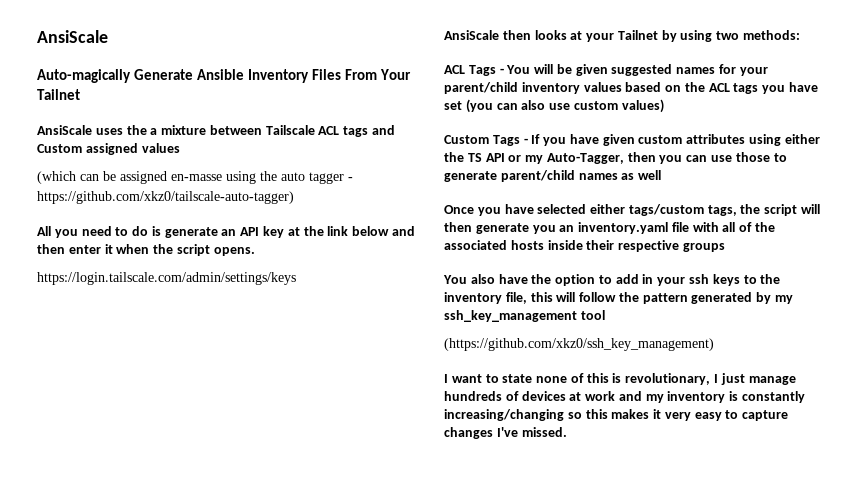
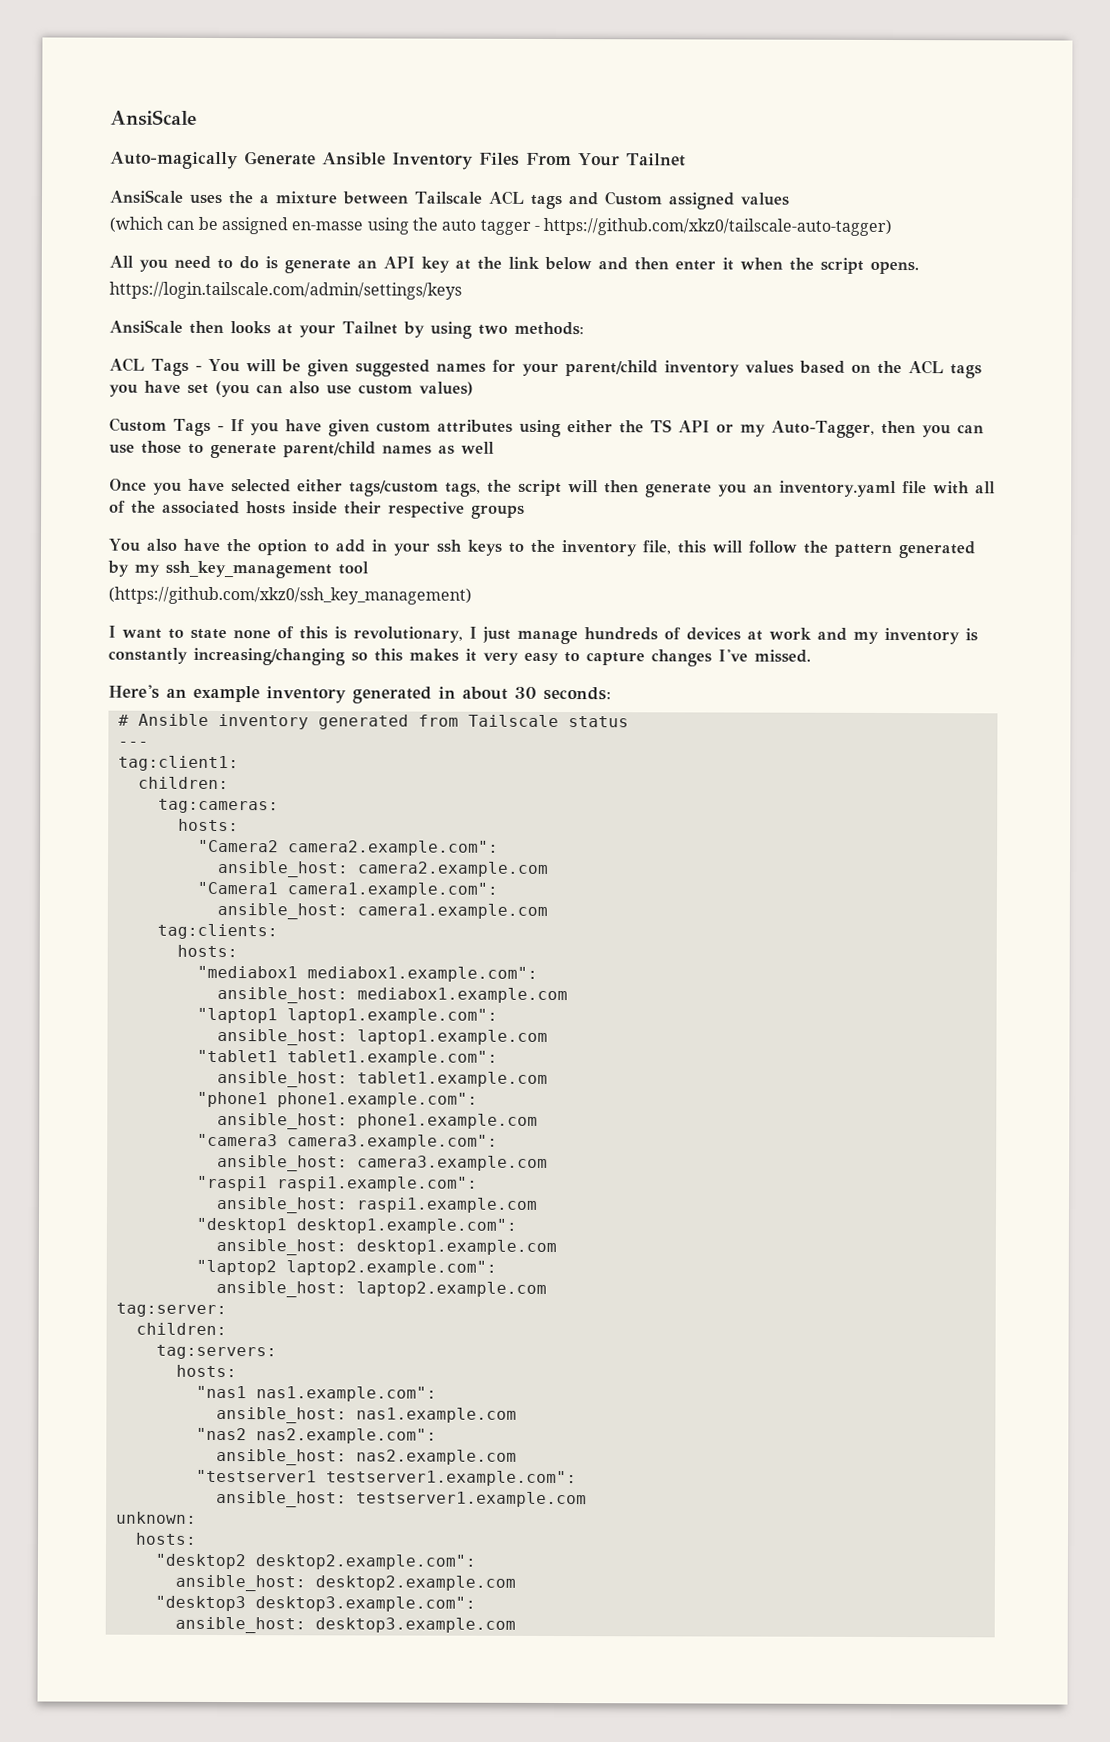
(567, 432) none -> [108,684,611,704] [117,713,629,730] [117,741,149,747] [117,755,239,772] [137,776,229,790] [157,798,279,814] [177,818,239,832] [197,839,499,856] [216,860,549,878] [196,881,498,898] [216,902,548,920] [156,923,278,940] [176,944,238,958] [196,965,538,982] [216,986,568,1004] [196,1007,498,1024] [216,1028,548,1046] [196,1049,498,1066] [216,1070,548,1088] [196,1091,478,1108] [216,1112,538,1130] [196,1133,498,1150] [216,1154,548,1172] [196,1175,478,1192] [215,1196,538,1214] [195,1217,517,1234] [215,1238,557,1256] [195,1259,497,1276] [215,1280,547,1298] [115,1302,227,1318] [135,1322,227,1336] [155,1344,277,1360] [175,1364,237,1378] [195,1385,437,1402] [215,1406,517,1424] [195,1427,437,1444] [215,1448,517,1466] [195,1469,577,1487] [215,1490,587,1508] [115,1511,197,1524] [134,1532,197,1545] [154,1553,476,1570] [174,1574,516,1592] [154,1595,476,1612] [174,1616,516,1634] // Here's an example inventory generated in about 30 seconds: // # Ansible inventory generated from Tailscale status // --- // tag:client1: // children: // tag:cameras: // hosts: // "Camera2 camera2.example.com": // ansible_host: camera2.example.com // "Camera1 camera1.example.com": // ansible_host: camera1.example.com // tag:clients: // hosts: // "mediabox1 mediabox1.example.com": // ansible_host: mediabox1.example.com // "laptop1 laptop1.example.com": // ansible_host: laptop1.example.com // "tablet1 tablet1.example.com": // ansible_host: tablet1.example.com // "phone1 phone1.example.com": // ansible_host: phone1.example.com // "camera3 camera3.example.com": // ansible_host: camera3.example.com // "raspi1 raspi1.example.com": // ansible_host: raspi1.example.com // "desktop1 desktop1.example.com": // ansible_host: desktop1.example.com // "laptop2 laptop2.example.com": // ansible_host: laptop2.example.com // tag:server: // children: // tag:servers: // hosts: // "nas1 nas1.example.com": // ansible_host: nas1.example.com // "nas2 nas2.example.com": // ansible_host: nas2.example.com // "testserver1 testserver1.example.com": // ansible_host: testserver1.example.com // unknown: // hosts: // "desktop2 desktop2.example.com": // ansible_host: desktop2.example.com // "desktop3 desktop3.example.com": // ansible_host: desktop3.example.com

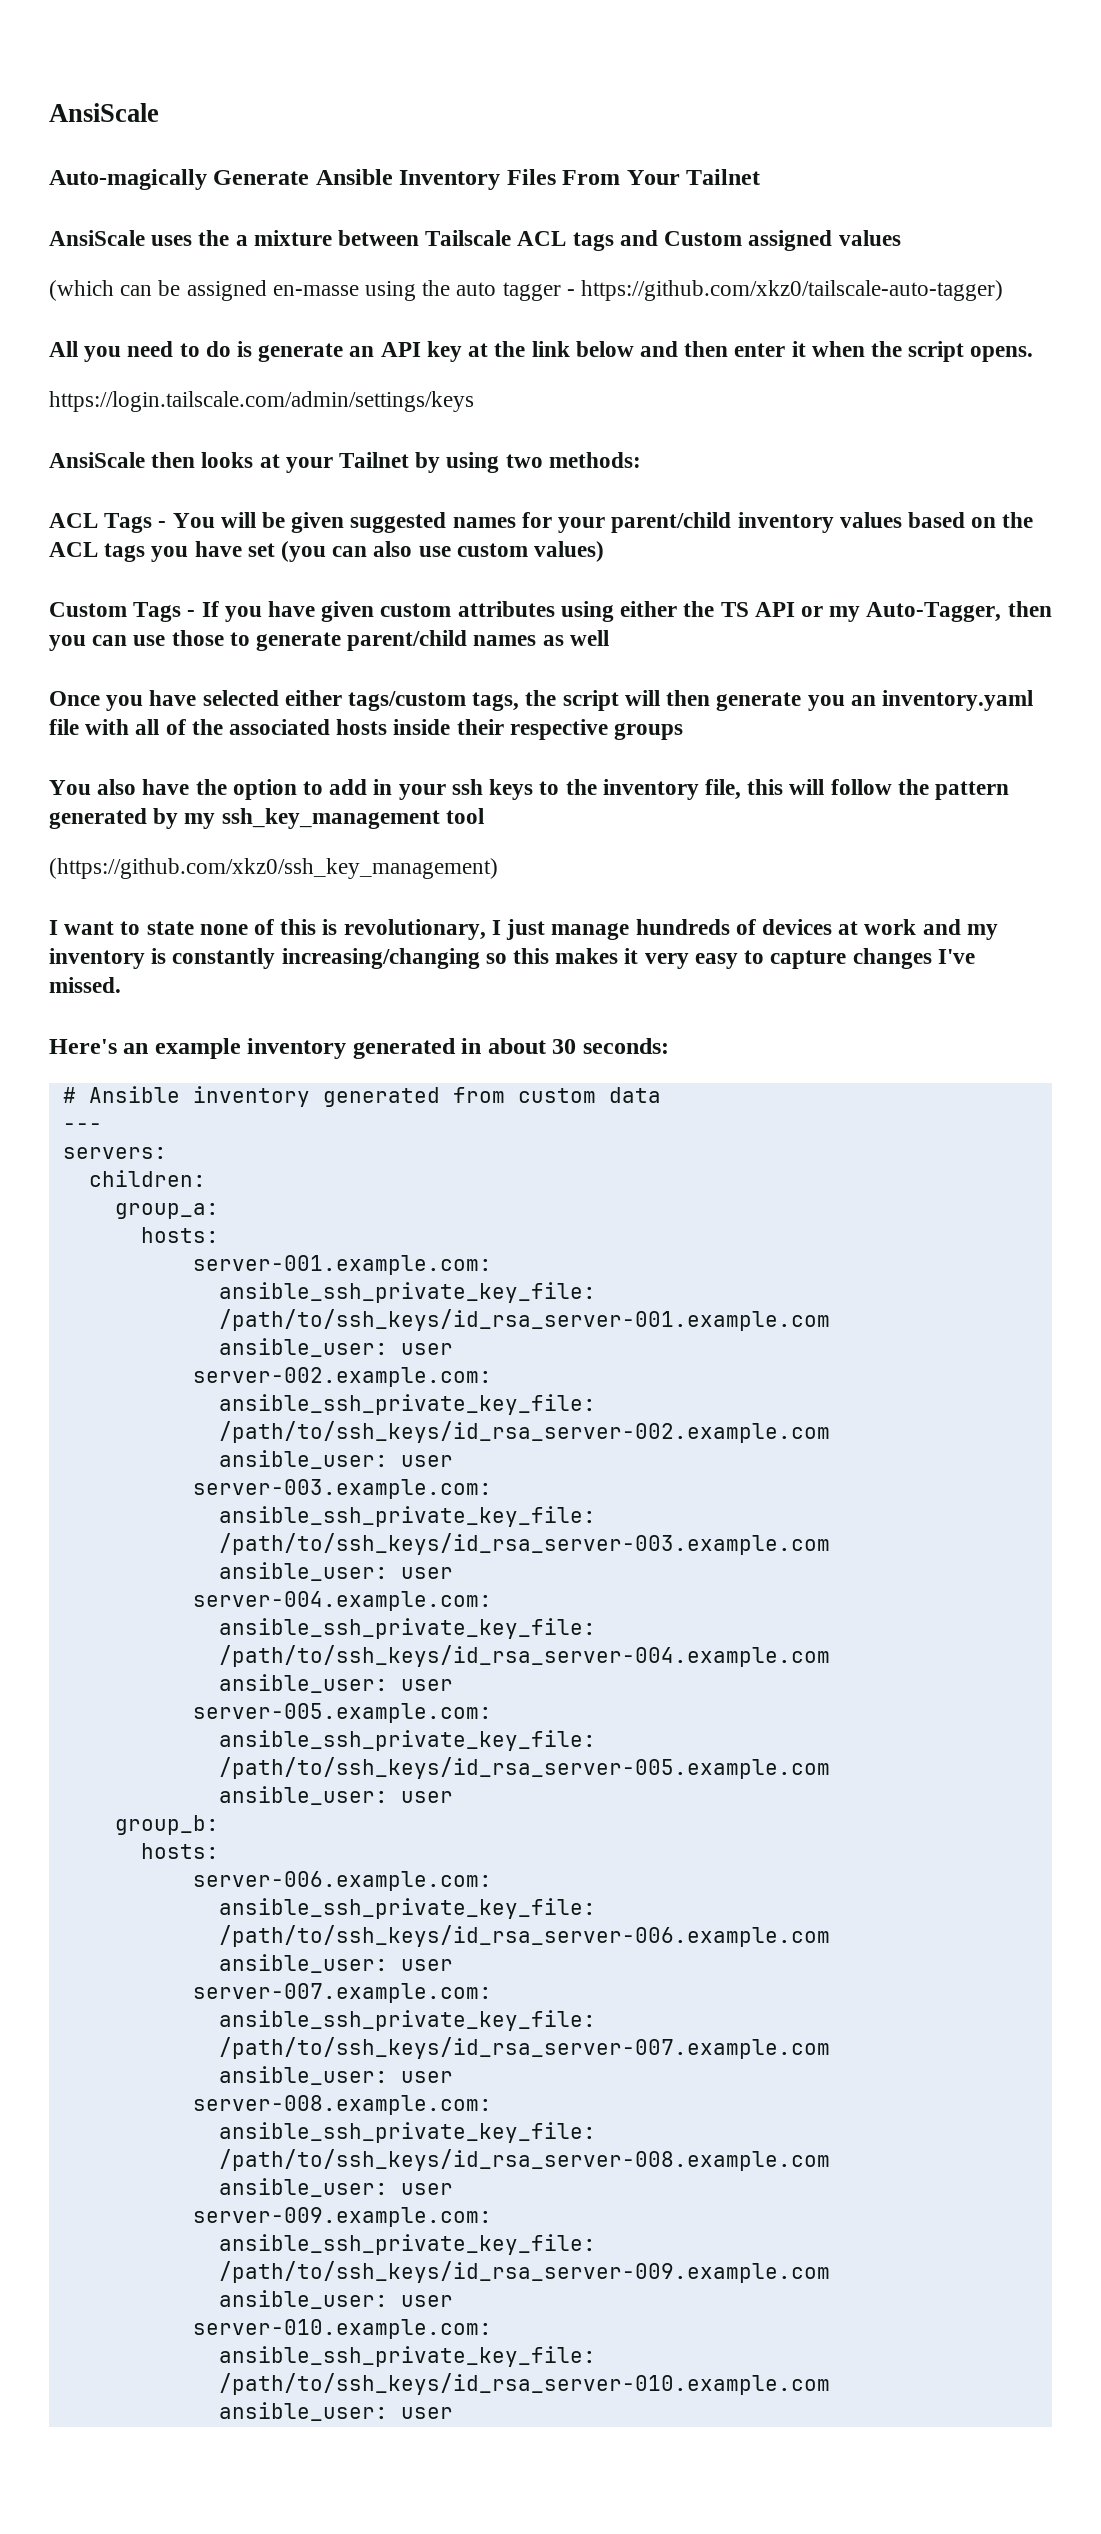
[467,714,629,728] Tailscale status -> [517,1087,661,1103] custom data
[117,755,239,772] [137,776,229,790] [157,798,279,814] [177,818,239,832] [197,839,499,856] [216,860,549,878] [196,881,498,898] [216,902,548,920] [156,923,278,940] [176,944,238,958] [196,965,538,982] [216,986,568,1004] [196,1007,498,1024] [216,1028,548,1046] [196,1049,498,1066] [216,1070,548,1088] [196,1091,478,1108] [216,1112,538,1130] [196,1133,498,1150] [216,1154,548,1172] [196,1175,478,1192] [215,1196,538,1214] [195,1217,517,1234] [215,1238,557,1256] [195,1259,497,1276] [215,1280,547,1298] [115,1302,227,1318] [135,1322,227,1336] [155,1344,277,1360] [175,1364,237,1378] [195,1385,437,1402] [215,1406,517,1424] [195,1427,437,1444] [215,1448,517,1466] [195,1469,577,1487] [215,1490,587,1508] [115,1511,197,1524] [134,1532,197,1545] [154,1553,476,1570] [174,1574,516,1592] [154,1595,476,1612] [174,1616,516,1634] tag:client1: // children: // tag:cameras: // hosts: // "Camera2 camera2.example.com": // ansible_host: camera2.example.com // "Camera1 camera1.example.com": // ansible_host: camera1.example.com // tag:clients: // hosts: // "mediabox1 mediabox1.example.com": // ansible_host: mediabox1.example.com // "laptop1 laptop1.example.com": // ansible_host: laptop1.example.com // "tablet1 tablet1.example.com": // ansible_host: tablet1.example.com // "phone1 phone1.example.com": // ansible_host: phone1.example.com // "camera3 camera3.example.com": // ansible_host: camera3.example.com // "raspi1 raspi1.example.com": // ansible_host: raspi1.example.com // "desktop1 desktop1.example.com": // ansible_host: desktop1.example.com // "laptop2 laptop2.example.com": // ansible_host: laptop2.example.com // tag:server: // children: // tag:servers: // hosts: // "nas1 nas1.example.com": // ansible_host: nas1.example.com // "nas2 nas2.example.com": // ansible_host: nas2.example.com // "testserver1 testserver1.example.com": // ansible_host: testserver1.example.com // unknown: // hosts: // "desktop2 desktop2.example.com": // ansible_host: desktop2.example.com // "desktop3 desktop3.example.com": // ansible_host: desktop3.example.com -> [62,1147,167,1159] [88,1170,206,1187] [114,1203,219,1219] [140,1227,219,1243] [192,1255,492,1275] [218,1282,596,1303] [218,1309,830,1331] [218,1338,453,1357] [192,1367,492,1387] [218,1394,596,1415] [218,1421,830,1443] [218,1450,453,1469] [192,1479,492,1499] [218,1506,596,1527] [218,1533,830,1555] [218,1562,453,1581] [192,1591,492,1611] [218,1618,596,1639] [218,1645,830,1667] [218,1674,453,1693] [192,1703,492,1723] [218,1730,596,1751] [218,1757,830,1779] [218,1786,453,1805] [114,1815,219,1835] [140,1843,219,1859] [192,1871,492,1891] [218,1898,596,1919] [218,1925,830,1947] [218,1954,453,1973] [192,1983,492,2003] [218,2010,596,2031] [218,2037,830,2059] [218,2066,453,2085] [192,2095,492,2115] [218,2122,596,2143] [218,2149,830,2171] [218,2178,453,2197] [192,2207,492,2227] [218,2234,596,2255] [218,2261,830,2283] [218,2290,453,2309] [192,2319,492,2339] [218,2346,596,2367] [218,2373,830,2395] [218,2402,453,2421] servers: // children: // group_a: // hosts: // server-001.example.com: // ansible_ssh_private_key_file: /path/to/ssh_keys/id_rsa_server-001.example.com // ansible_user: user // server-002.example.com: // ansible_ssh_private_key_file: /path/to/ssh_keys/id_rsa_server-002.example.com // ansible_user: user // server-003.example.com: // ansible_ssh_private_key_file: /path/to/ssh_keys/id_rsa_server-003.example.com // ansible_user: user // server-004.example.com: // ansible_ssh_private_key_file: /path/to/ssh_keys/id_rsa_server-004.example.com // ansible_user: user // server-005.example.com: // ansible_ssh_private_key_file: /path/to/ssh_keys/id_rsa_server-005.example.com // ansible_user: user // group_b: // hosts: // server-006.example.com: // ansible_ssh_private_key_file: /path/to/ssh_keys/id_rsa_server-006.example.com // ansible_user: user // server-007.example.com: // ansible_ssh_private_key_file: /path/to/ssh_keys/id_rsa_server-007.example.com // ansible_user: user // server-008.example.com: // ansible_ssh_private_key_file: /path/to/ssh_keys/id_rsa_server-008.example.com // ansible_user: user // server-009.example.com: // ansible_ssh_private_key_file: /path/to/ssh_keys/id_rsa_server-009.example.com // ansible_user: user // server-010.example.com: // ansible_ssh_private_key_file: /path/to/ssh_keys/id_rsa_server-010.example.com // ansible_user: user

